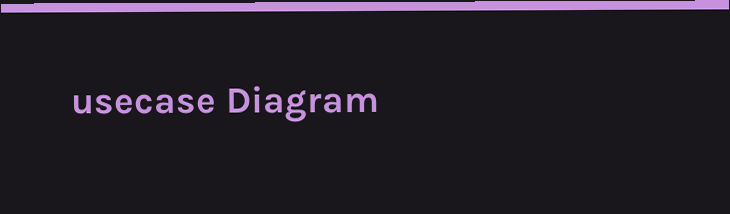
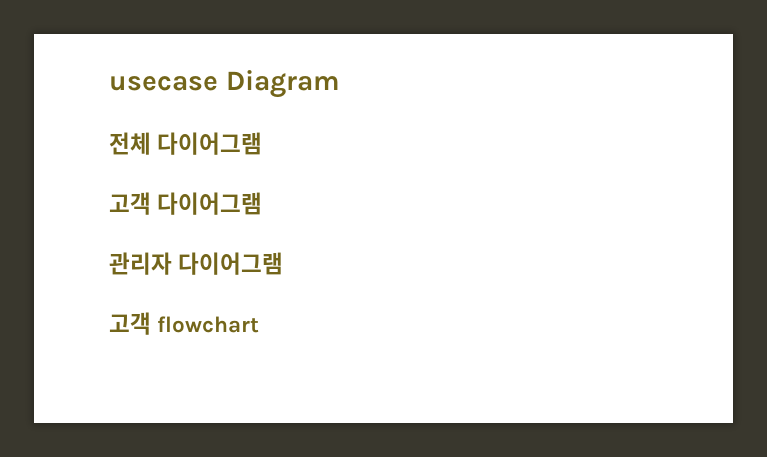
(380, 103) none -> [109,132,263,155] [109,192,263,215] [109,252,284,275] [109,312,260,335] // 전체 다이어그램 // 고객 다이어그램 // 관리자 다이어그램 // 고객 flowchart

